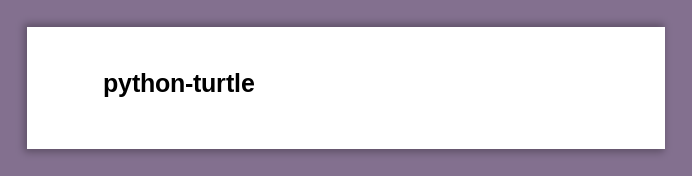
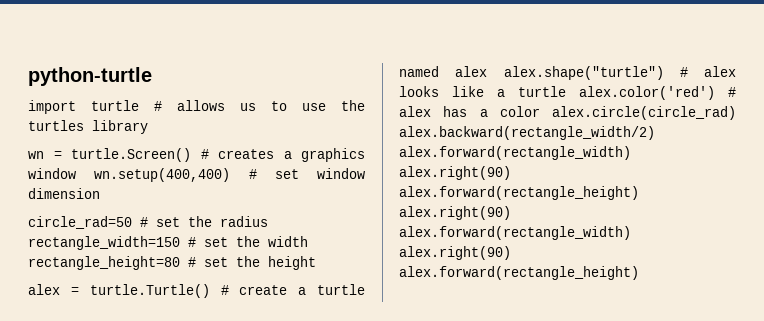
(255, 85) none -> [28,100,365,114] [28,120,148,134] [28,148,365,162] [28,168,365,182] [28,188,100,199] [28,216,268,229] [28,236,308,250] [28,256,316,270] [28,284,365,298] [399,66,736,80] [399,86,736,100] [399,106,736,120] [399,126,655,140] [399,146,631,160] [399,166,511,180] [399,186,639,200] [399,206,511,220] [399,226,631,240] [399,246,511,260] [399,266,639,280] // import turtle # allows us to use the turtles library // wn = turtle.Screen() # creates a graphics window wn.setup(400,400) # set window dimension // circle_rad=50 # set the radius rectangle_width=150 # set the width rectangle_height=80 # set the height // alex = turtle.Turtle() # create a turtle named alex alex.shape("turtle") # alex looks like a turtle alex.color('red') # alex has a color alex.circle(circle_rad) alex.backward(rectangle_width/2) alex.forward(rectangle_width) alex.right(90) alex.forward(rectangle_height) alex.right(90) alex.forward(rectangle_width) alex.right(90) alex.forward(rectangle_height)

